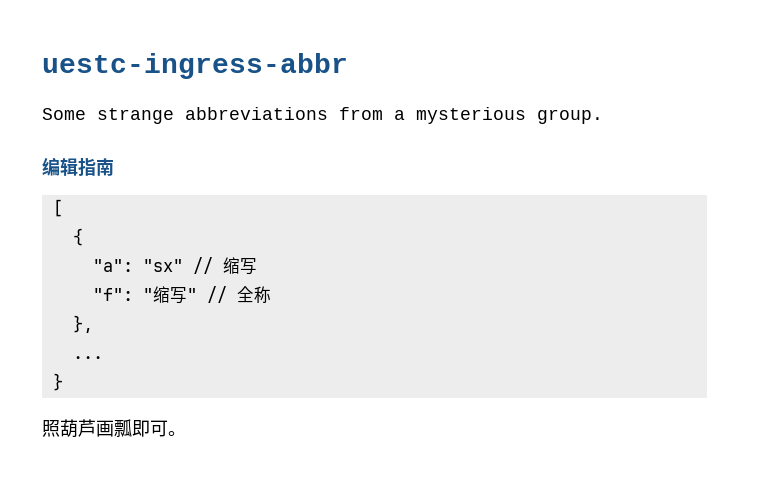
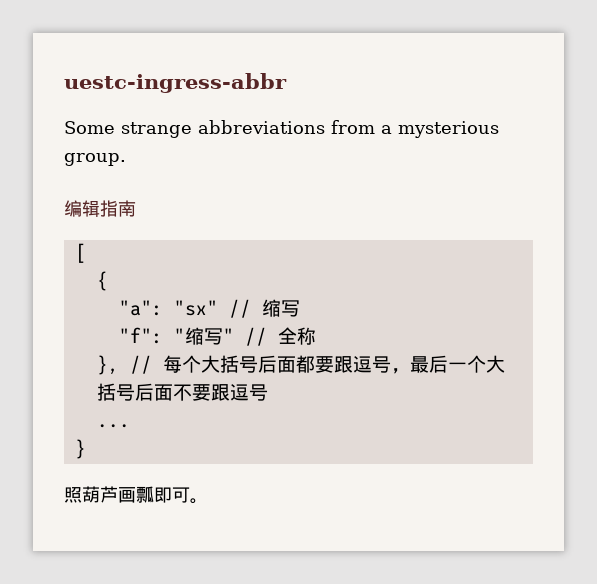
(93, 324) none -> [129,355,505,374] [96,383,268,401] // 每个大括号后面都要跟逗号，最后一个大括号后面不要跟逗号

